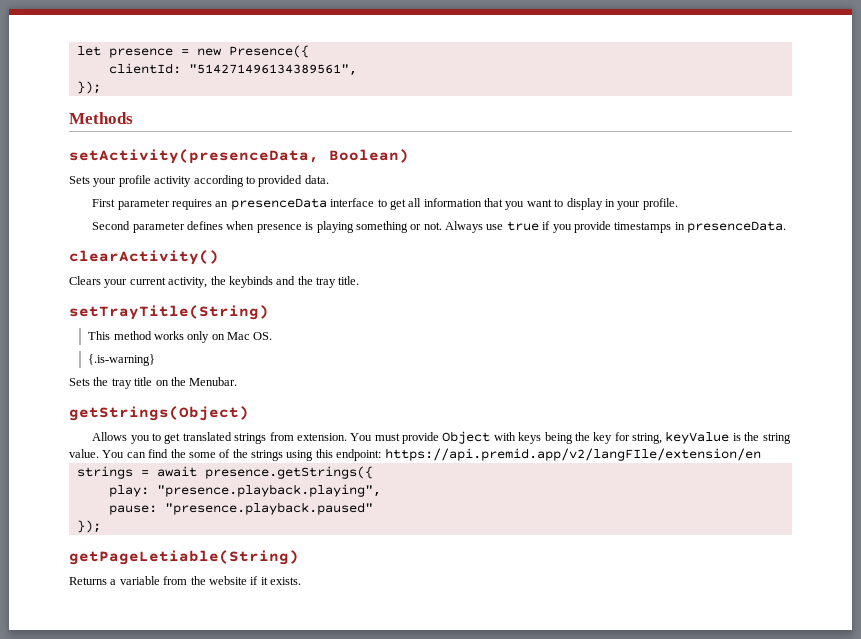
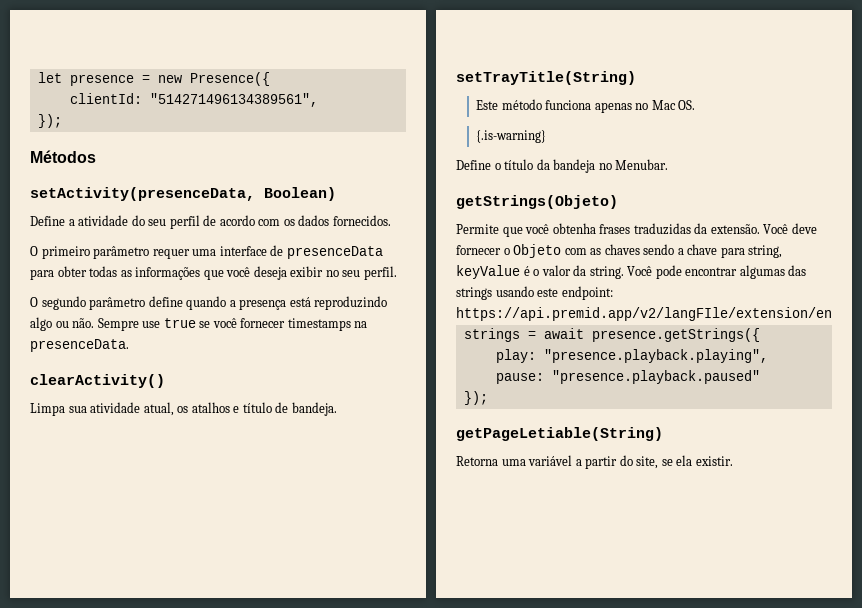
[69,112,133,124] Methods -> [30,150,96,163] Métodos
[69,175,329,187] [92,198,678,210] [92,221,787,233] [69,250,219,265] [69,276,360,288] [69,305,269,320] [88,331,273,343] [88,354,156,366] [69,377,238,389] [69,406,249,421] [92,431,791,444] [69,449,333,461] Sets your profile activity according to provided data. // First parameter requires an presenceData interface to get all information that you want to display in your profile. // Second parameter defines when presence is playing something or not. Always use true if you provide timestamps in presenceData. // clearActivity() // Clears your current activity, the keybinds and the tray title. // setTrayTitle(String) // This method works only on Mac OS. // {.is-warning} // Sets the tray title on the Menubar. // getStrings(Object) // Allows you to get translated strings from extension. You must provide Object with keys being the key for string, keyValue is the string value. You can find the some of the strings using this -> [30,215,391,229] [30,245,383,259] [30,266,397,280] [30,296,388,310] [30,317,368,331] [30,339,129,352] [30,374,165,388] [30,402,337,416] [456,71,636,85] [476,99,696,113] [476,130,547,143] [456,159,669,173] [456,195,618,209] [456,223,817,237] [456,244,783,258] [456,265,807,279] [456,286,559,300] Define a atividade do seu perfil de acordo com os dados fornecidos. // O primeiro parâmetro requer uma interface de presenceData para obter todas as informações que você deseja exibir no seu perfil. // O segundo parâmetro define quando a presença está reproduzindo algo ou não. Sempre use true se você fornecer timestamps na presenceData. // clearActivity() // Limpa sua atividade atual, os atalhos e título de bandeja. // setTrayTitle(String) // Este método funciona apenas no Mac OS. // {.is-warning} // Define o título da bandeja no Menubar. // getStrings(Objeto) // Permite que você obtenha frases traduzidas da extensão. Você deve fornecer o Objeto com as chaves sendo a chave para string, keyValue é o valor da string. Você pode encontrar algumas das strings usando este
[69,576,301,585] Returns a variable from the website if it exists. -> [456,455,733,469] Retorna uma variável a partir do site, se ela existir.

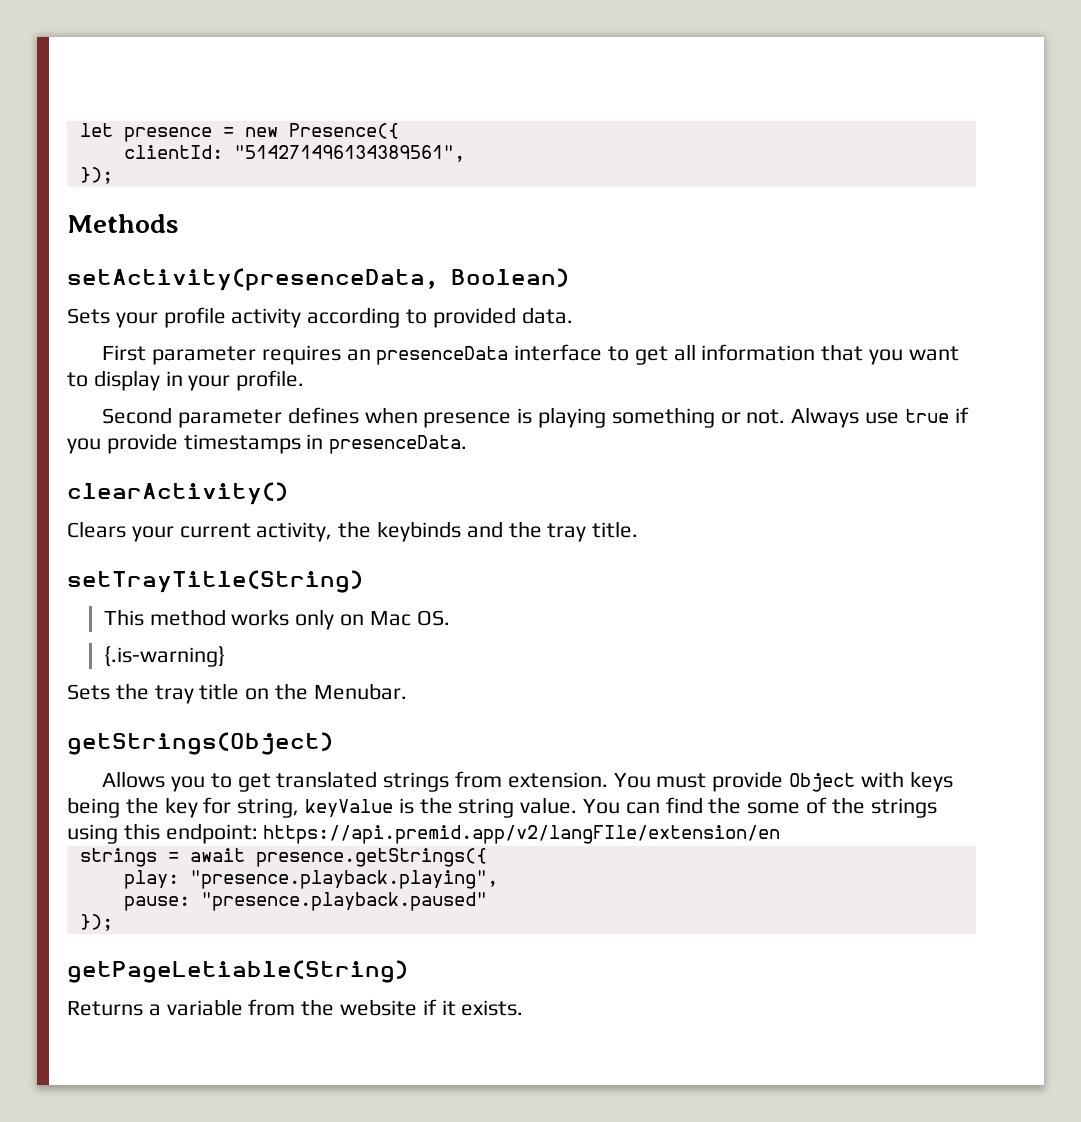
[30,150,96,163] Métodos -> [67,214,178,233] Methods
[30,215,391,229] [30,245,383,259] [30,266,397,280] [30,296,388,310] [30,317,368,331] [30,339,129,352] [30,374,165,388] [30,402,337,416] [456,71,636,85] [476,99,696,113] [476,130,547,143] [456,159,669,173] [456,195,618,209] [456,223,817,237] [456,244,783,258] [456,265,807,279] [456,286,559,300] Define a atividade do seu perfil de acordo com os dados fornecidos. // O primeiro parâmetro requer uma interface de presenceData para obter todas as informações que você deseja exibir no seu perfil. // O segundo parâmetro define quando a presença está reproduzindo algo ou não. Sempre use true se você fornecer timestamps na presenceData. // clearActivity() // Limpa sua atividade atual, os atalhos e título de bandeja. // setTrayTitle(String) // Este método funciona apenas no Mac OS. // {.is-warning} // Define o título da bandeja no Menubar. // getStrings(Objeto) // Permite que você obtenha frases traduzidas da extensão. Você deve fornecer o Objeto com as chaves sendo a chave para string, keyValue é o valor da string. Você pode encontrar algumas das strings usando este -> [67,307,573,328] [102,344,959,365] [67,370,305,391] [102,407,969,428] [67,433,468,454] [67,482,288,505] [67,521,639,542] [67,570,363,593] [103,609,450,630] [103,646,225,667] [67,683,407,704] [67,732,333,755] [102,771,953,792] [67,797,937,818] [67,823,160,844] Sets your profile activity according to provided data. // First parameter requires an presenceData interface to get all information that you want to display in your profile. // Second parameter defines when presence is playing something or not. Always use true if you provide timestamps in presenceData. // clearActivity() // Clears your current activity, the keybinds and the tray title. // setTrayTitle(String) // This method works only on Mac OS. // {.is-warning} // Sets the tray title on the Menubar. // getStrings(Object) // Allows you to get translated strings from extension. You must provide Object with keys being the key for string, keyValue is the string value. You can find the some of the strings using this
[456,455,733,469] Retorna uma variável a partir do site, se ela existir. -> [67,999,524,1016] Returns a variable from the website if it exists.

